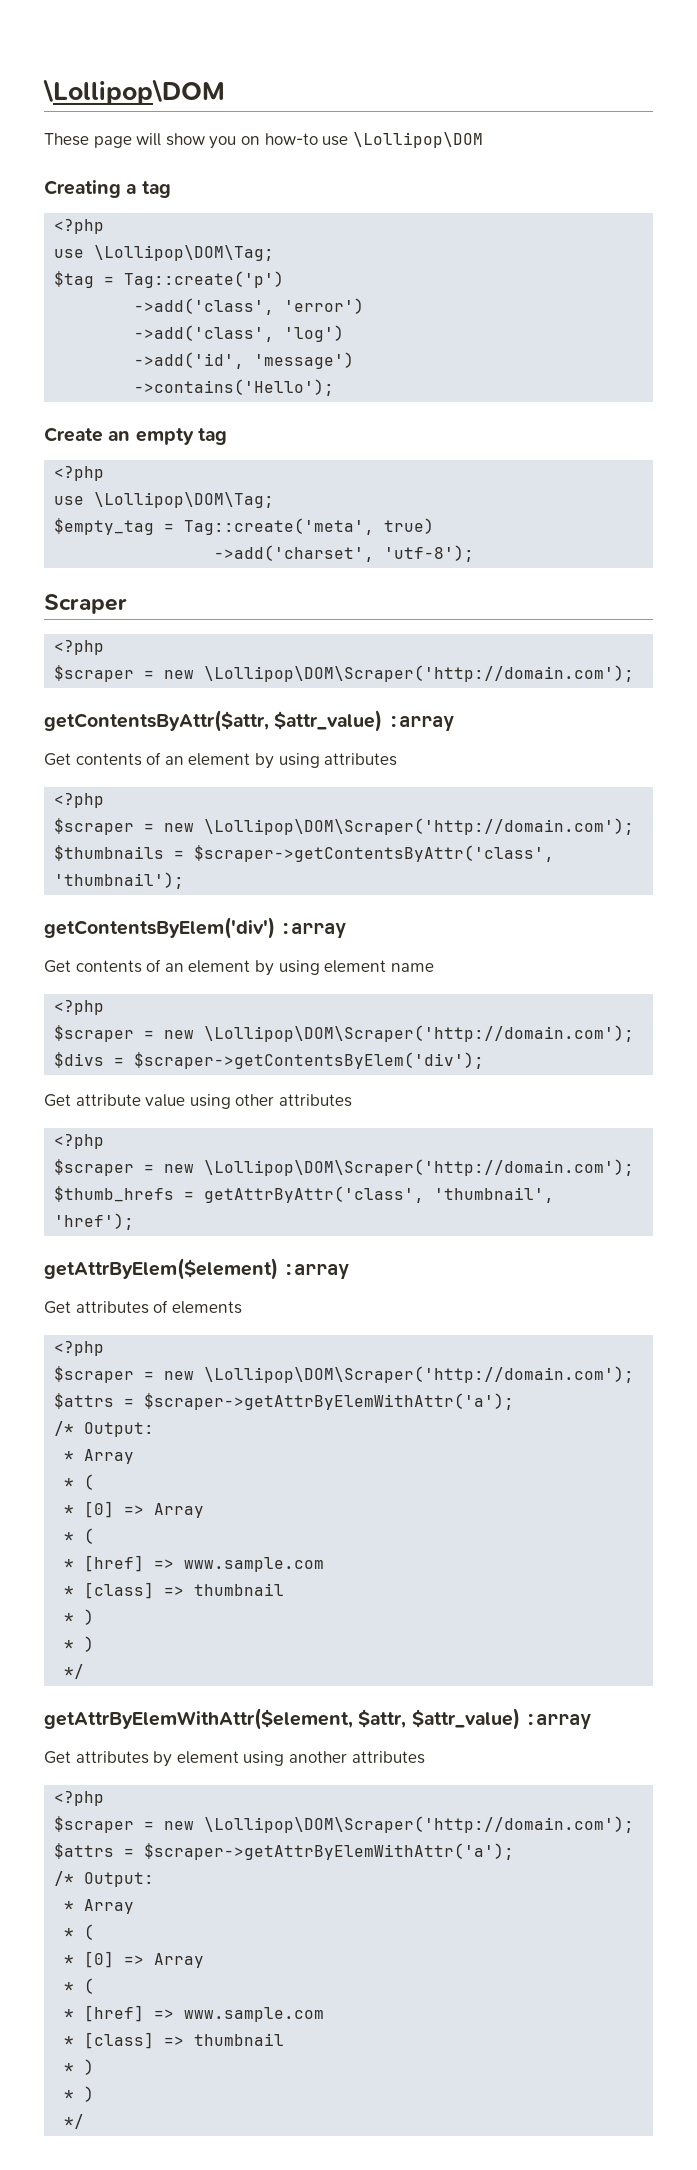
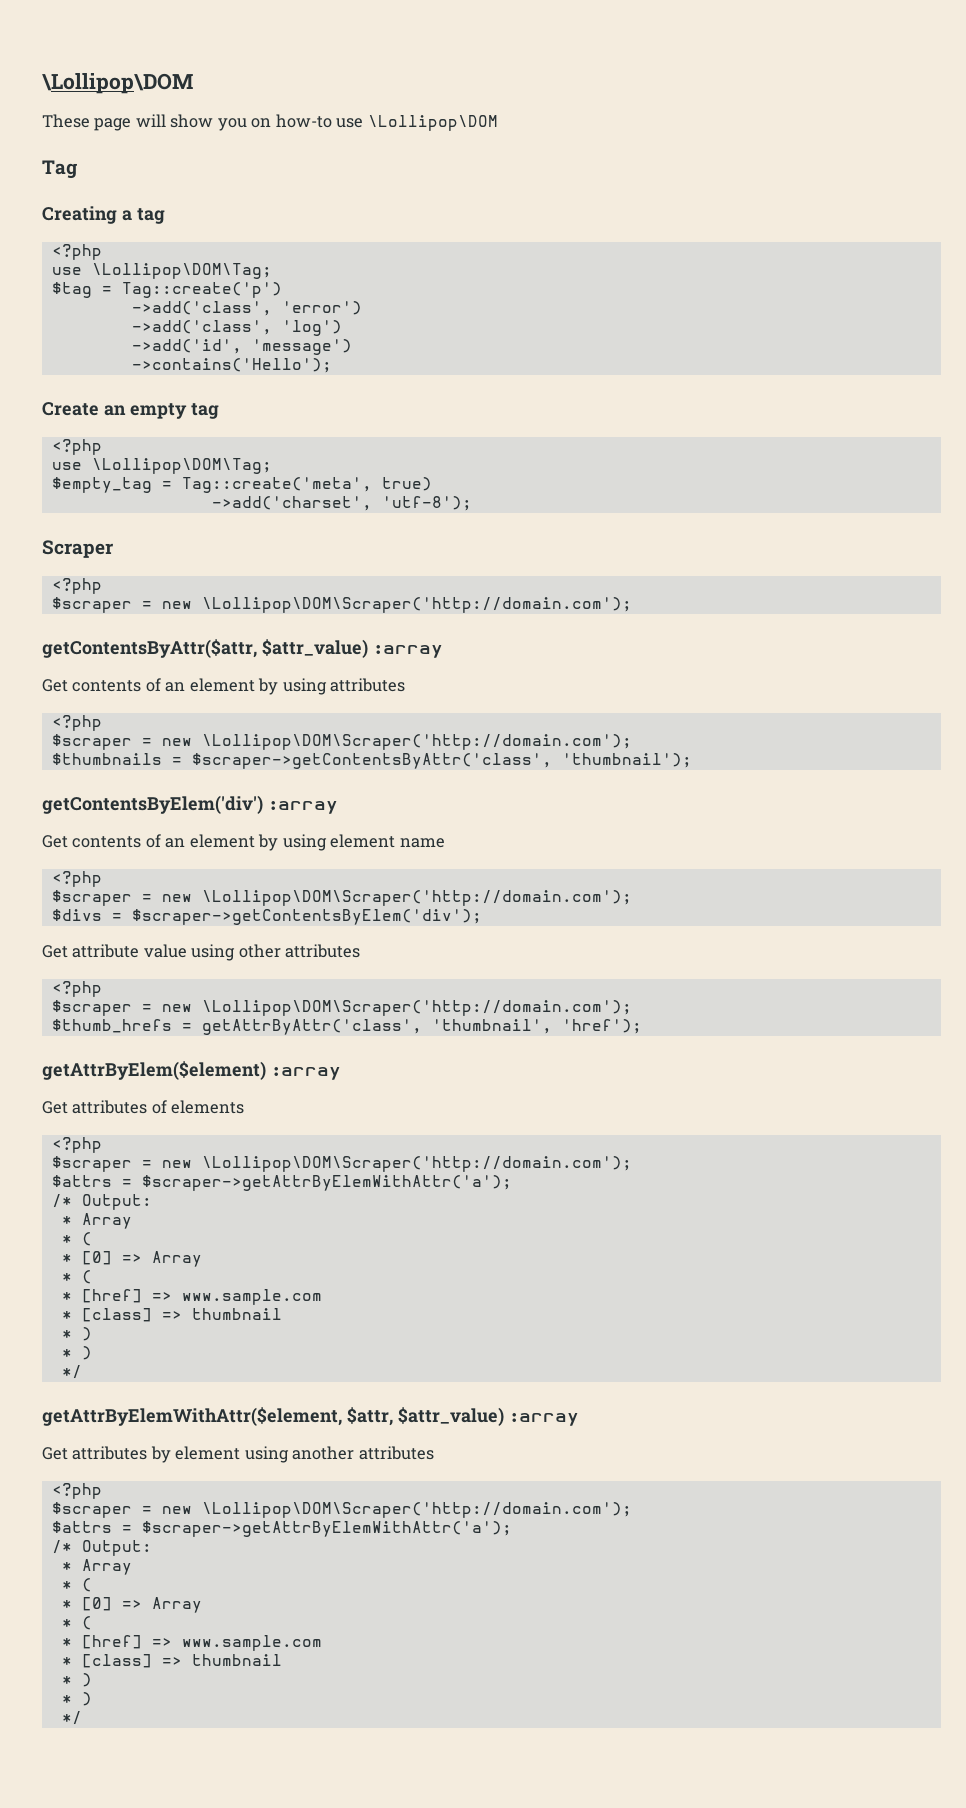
(483, 140) none -> [42,160,77,179] // Tag

